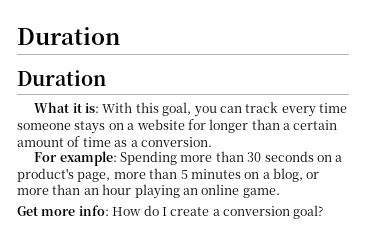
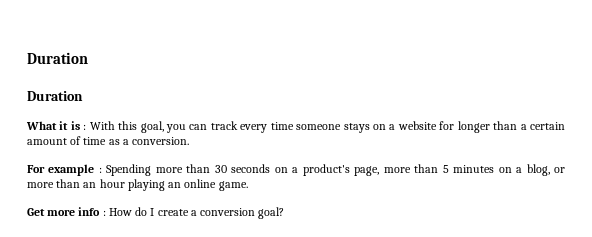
[85,103,100,113] is: -> [70,121,87,130] is :
[59,151,117,166] example: -> [48,164,102,176] example :
[78,205,109,216] info: -> [78,207,106,216] info :

